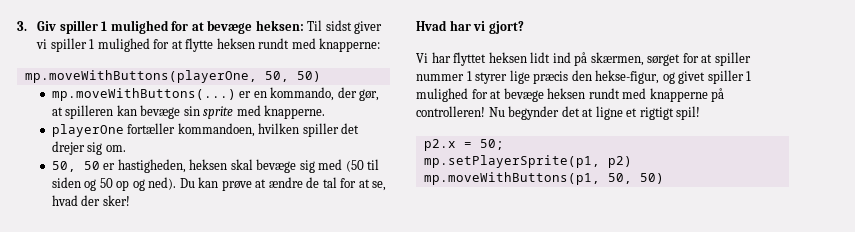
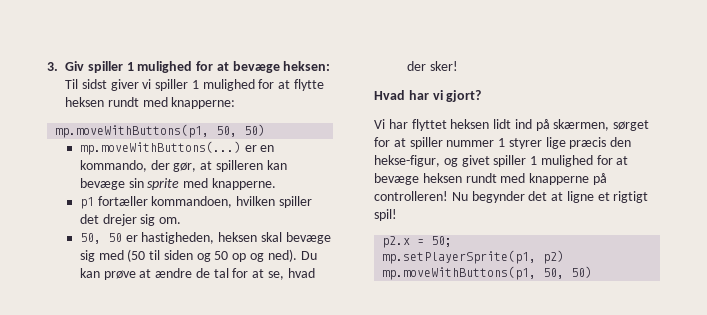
[24,70,257,83] mp.moveWithButtons(playerOne, -> [55,124,210,138] mp.moveWithButtons(p1,
[51,124,124,137] playerOne -> [79,197,94,209] p1

